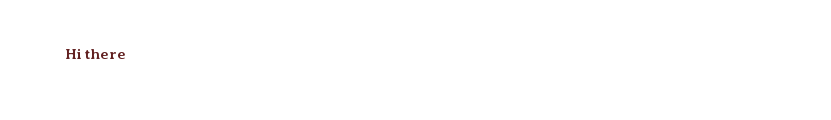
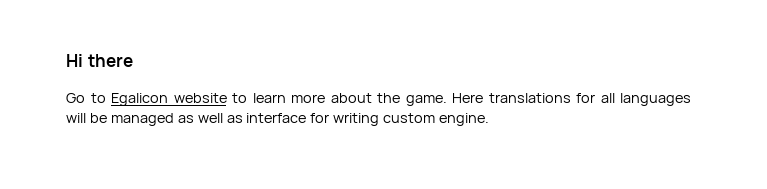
(127, 54) none -> [66,93,691,106] [66,113,490,126] // Go to Egalicon website to learn more about the game. Here translations for all languages will be managed as well as interface for writing custom engine.

